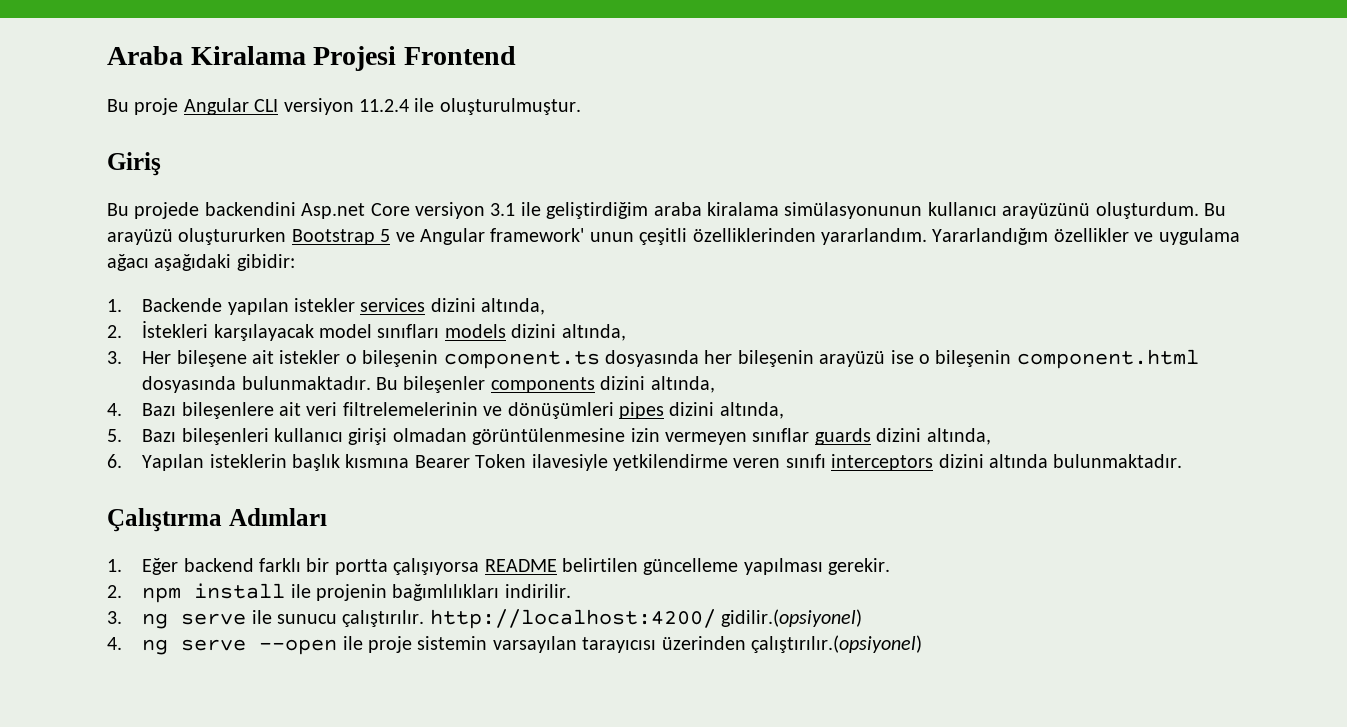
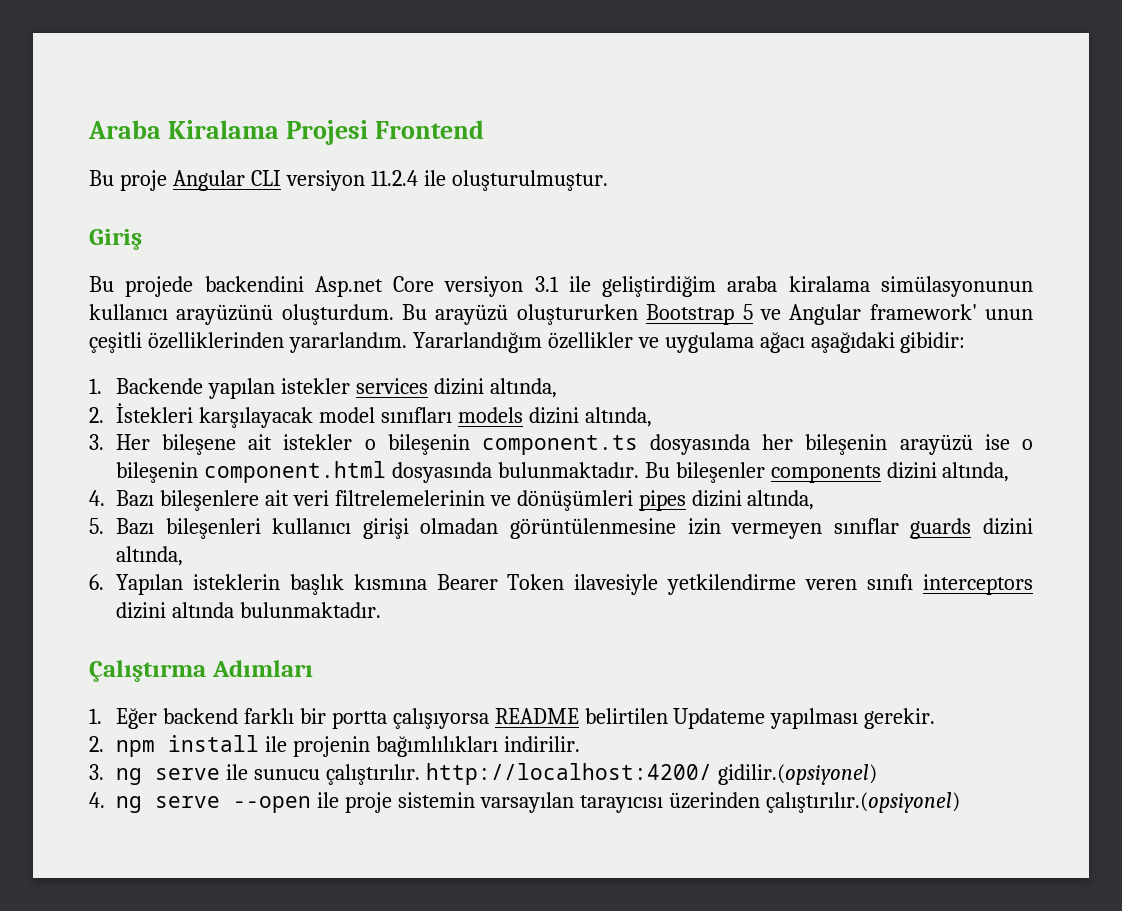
[643,558,739,575] güncelleme -> [673,708,766,729] Updateme

